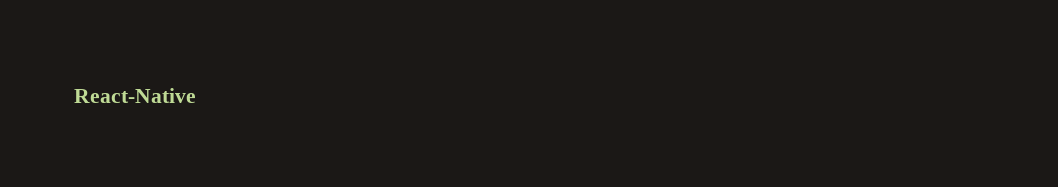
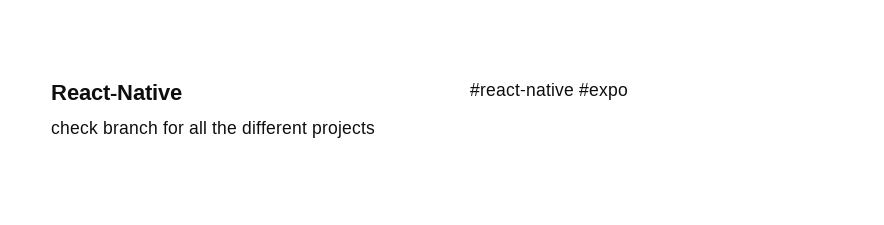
(196, 95) none -> [51,121,375,138] [470,83,628,100] // check branch for all the different projects #react-native #expo

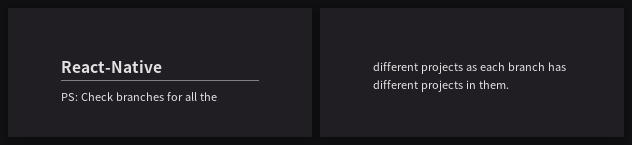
[51,121,158,134] check branch -> [61,92,164,101] PS: Check branches
[470,83,628,100] #react-native #expo -> [465,62,566,71] [373,80,509,92] as each branch has different projects in them.

